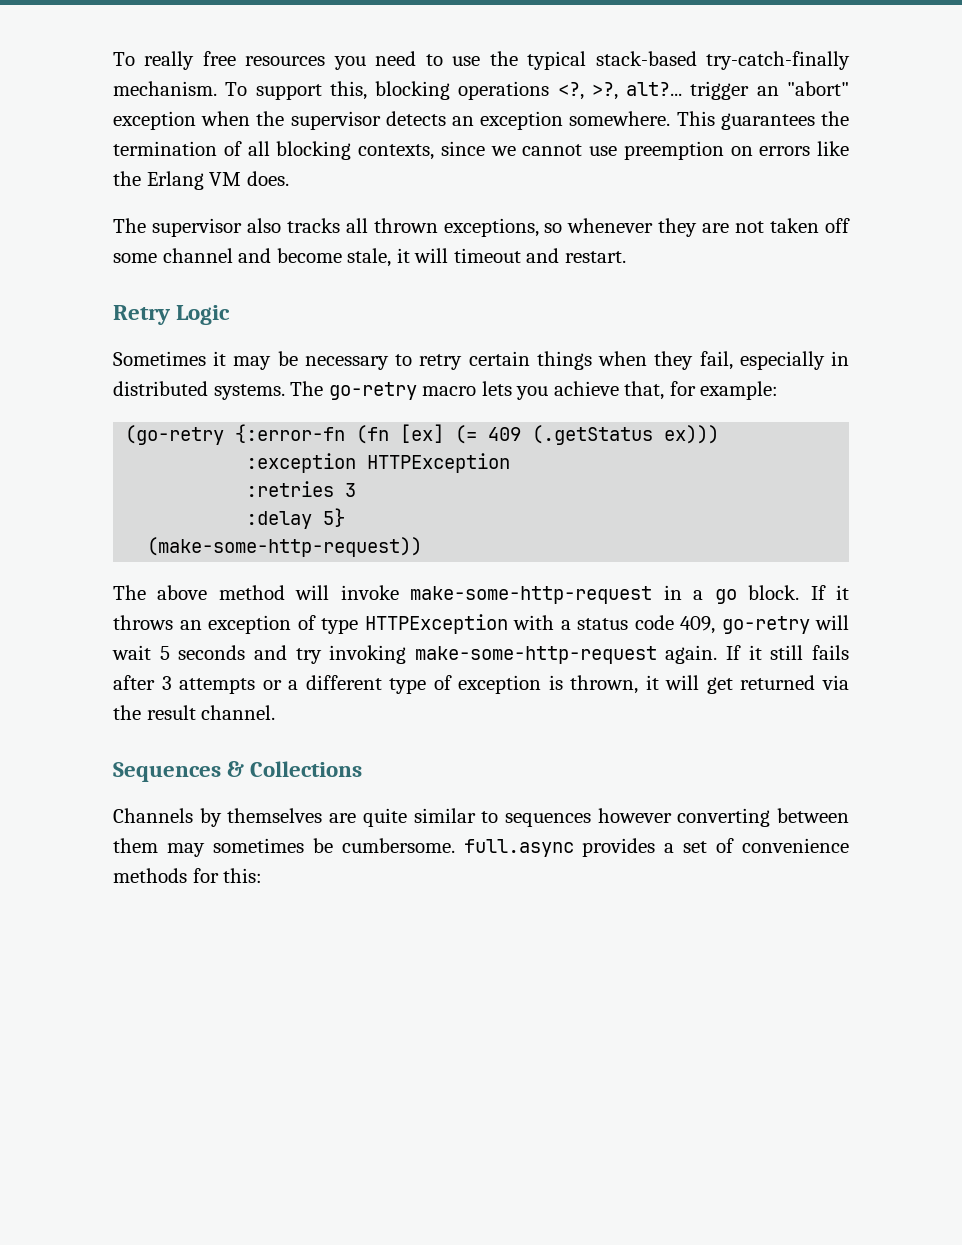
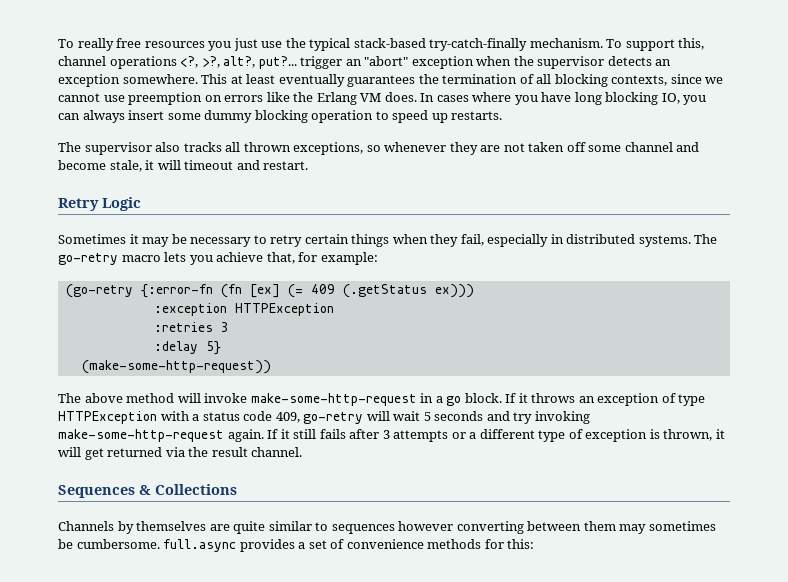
[375,51,443,66] need to -> [233,38,258,51] just
[375,81,451,100] blocking -> [58,56,106,66] channel
[626,82,683,96] alt?... -> [223,56,297,69] alt?, put?...
(715, 118) none -> [230,74,345,87] at least eventually
(289, 178) none -> [420,92,707,105] [58,110,503,123] In cases where you have long blocking IO, you can always insert some dummy blocking operation to speed up restarts.

